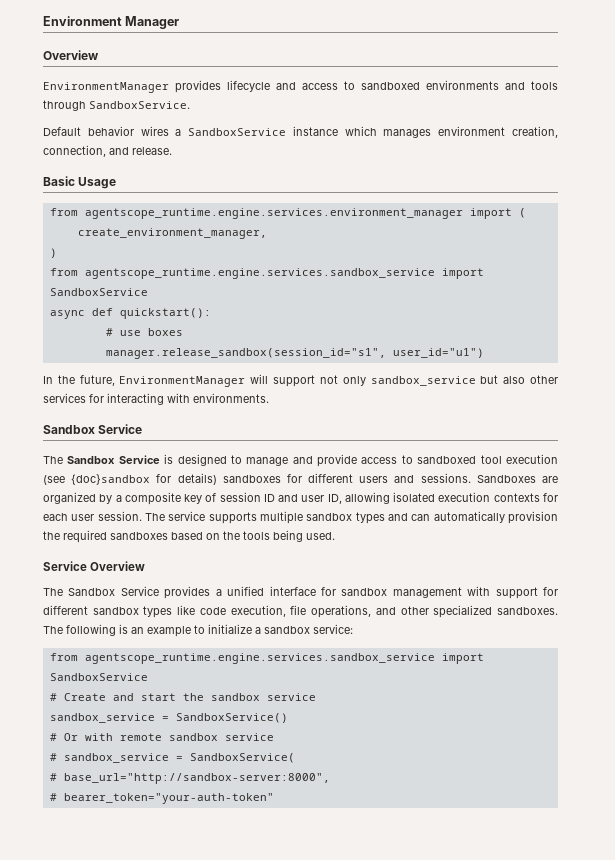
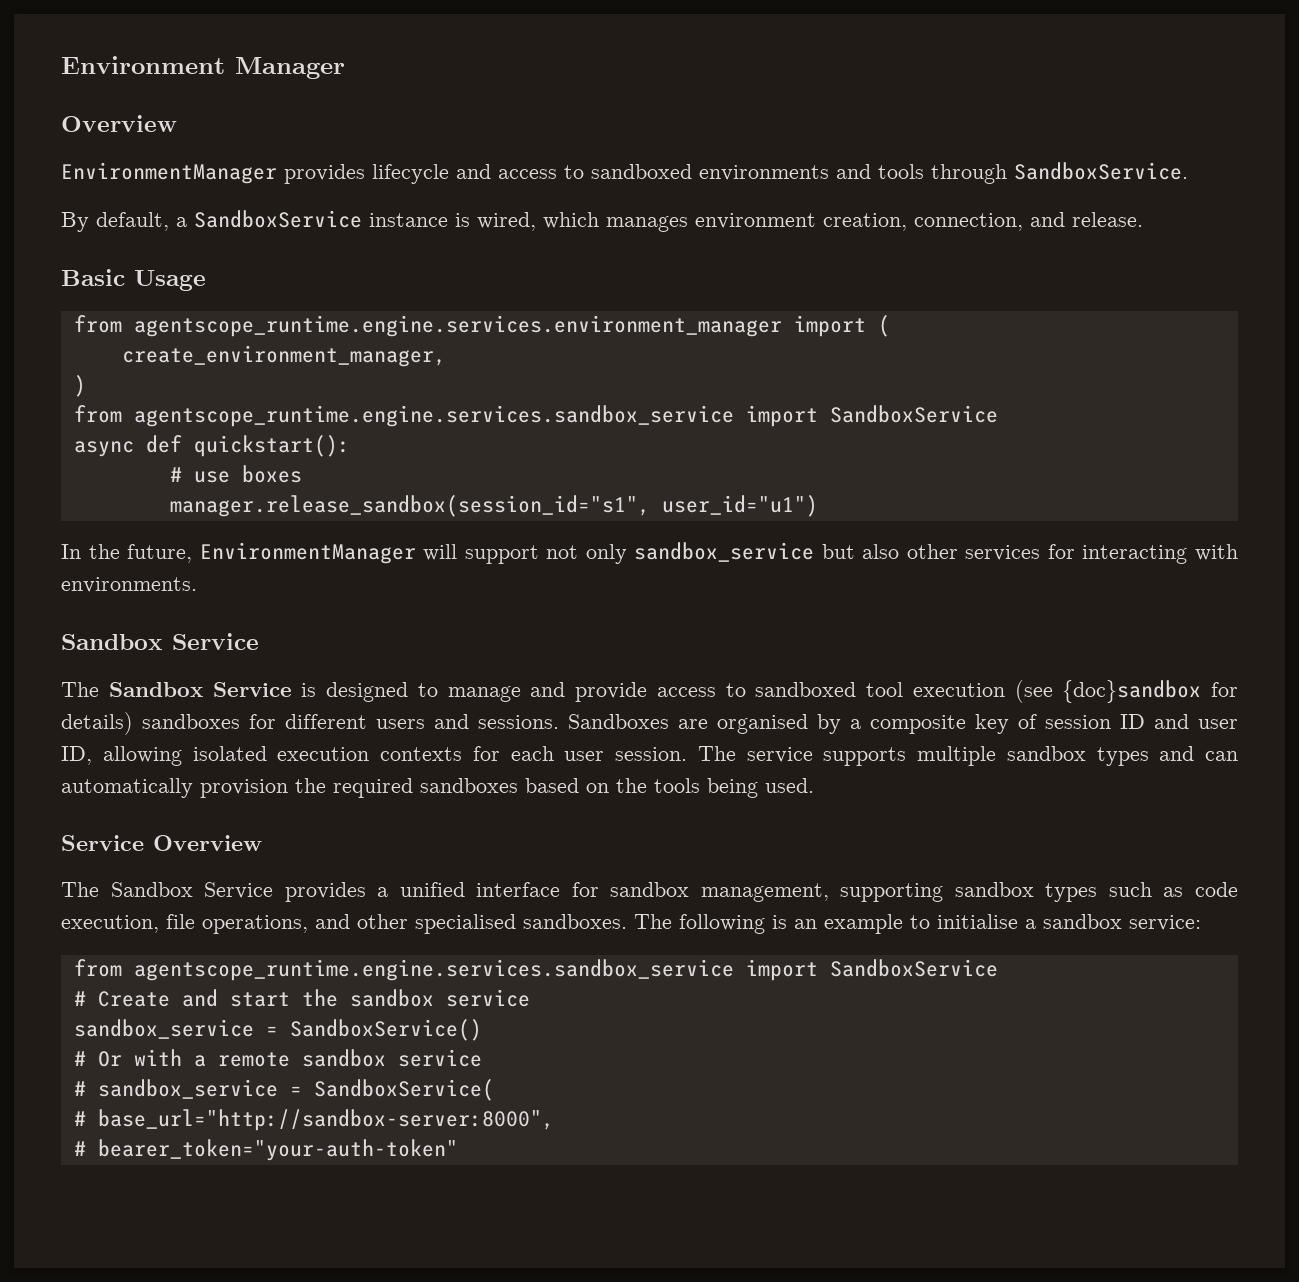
[43,126,169,136] Default behavior wires -> [61,212,169,232] By default,
(338, 131) none -> [455,212,536,231] is wired,
[43,492,96,504] organized -> [717,714,808,734] organised
[392,586,559,599] [43,605,196,618] management with support for different sandbox types like -> [700,882,1184,902] management, supporting sandbox types such as
[433,605,493,618] specialized -> [415,914,516,934] specialised
[208,624,252,634] initialize -> [937,914,1018,929] initialise
(113, 737) none -> [193,1055,206,1067] a

